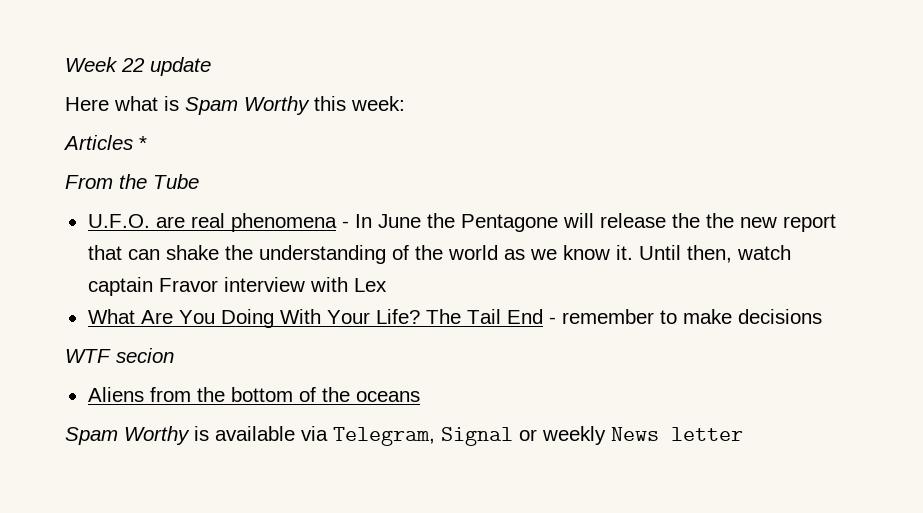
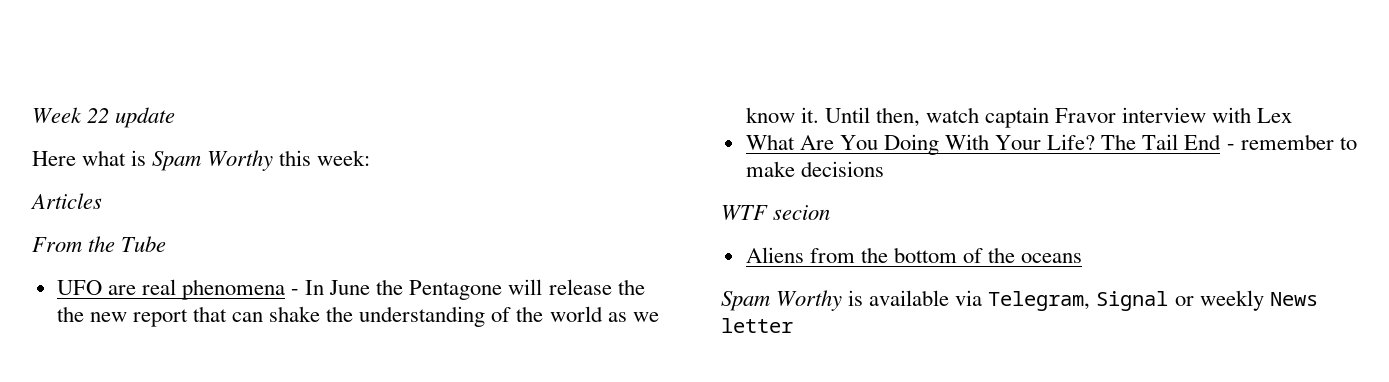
[139,136,147,150] * -> (102, 201) none
[87,214,150,228] U.F.O. -> [56,280,102,295] UFO

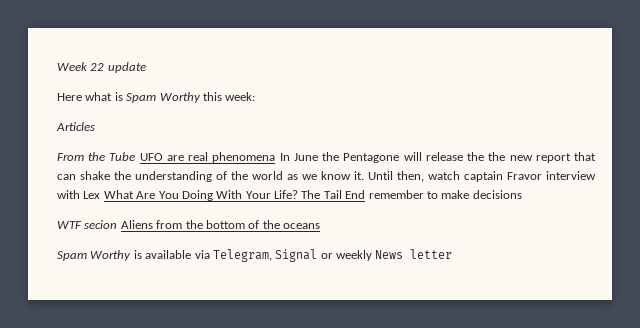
(167, 244) // -> (136, 156) none
[291,289,300,295] - -> (276, 157) none
(1293, 115) // -> (101, 195) none
[1226,144,1235,150] - -> (366, 194) none
(831, 212) // -> (118, 224) none

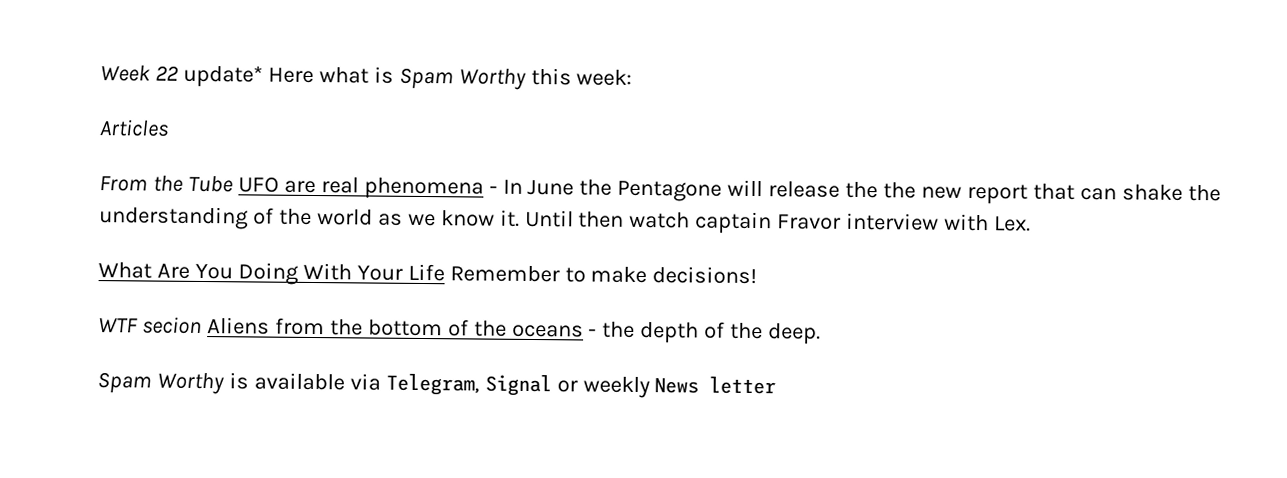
[107,62,146,73] update // -> [182,64,263,88] update*
(276, 157) none -> [488,185,498,194] -
[397,171,424,182] then, -> [578,211,625,228] then
[83,191,101,199] Lex -> [994,216,1032,232] Lex. //
[274,190,424,199] Life? The Tail End remember -> [407,263,560,283] Life Remember
[472,190,522,199] decisions -> [652,266,758,285] decisions!
(320, 226) none -> [588,321,822,345] - the depth of the deep.

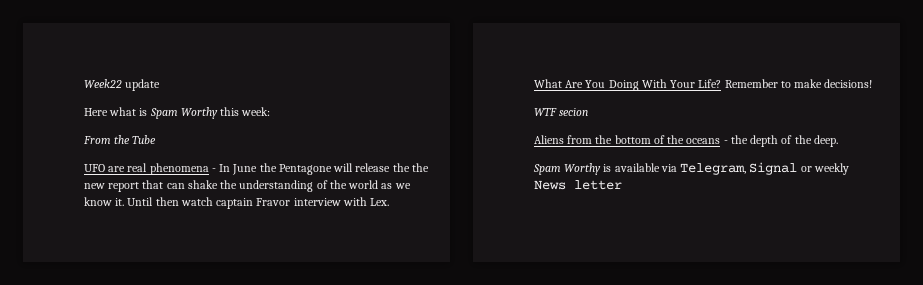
[100,64,263,88] Week 22 update* -> [84,79,161,91] Week22 update //
[99,119,169,137] // Articles -> (271, 111) none
(233, 184) none -> (157, 139) //
[407,263,445,282] Life -> [698,79,722,88] Life?
(202, 325) none -> (589, 112) //

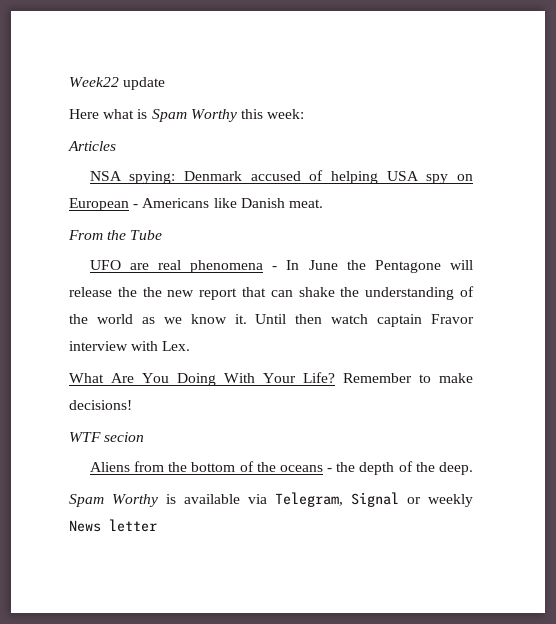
(271, 111) none -> [68,141,116,151] [89,170,473,184] [69,198,323,211] // Articles // NSA spying: Denmark accused of helping USA spy on European - Americans like Danish meat.

